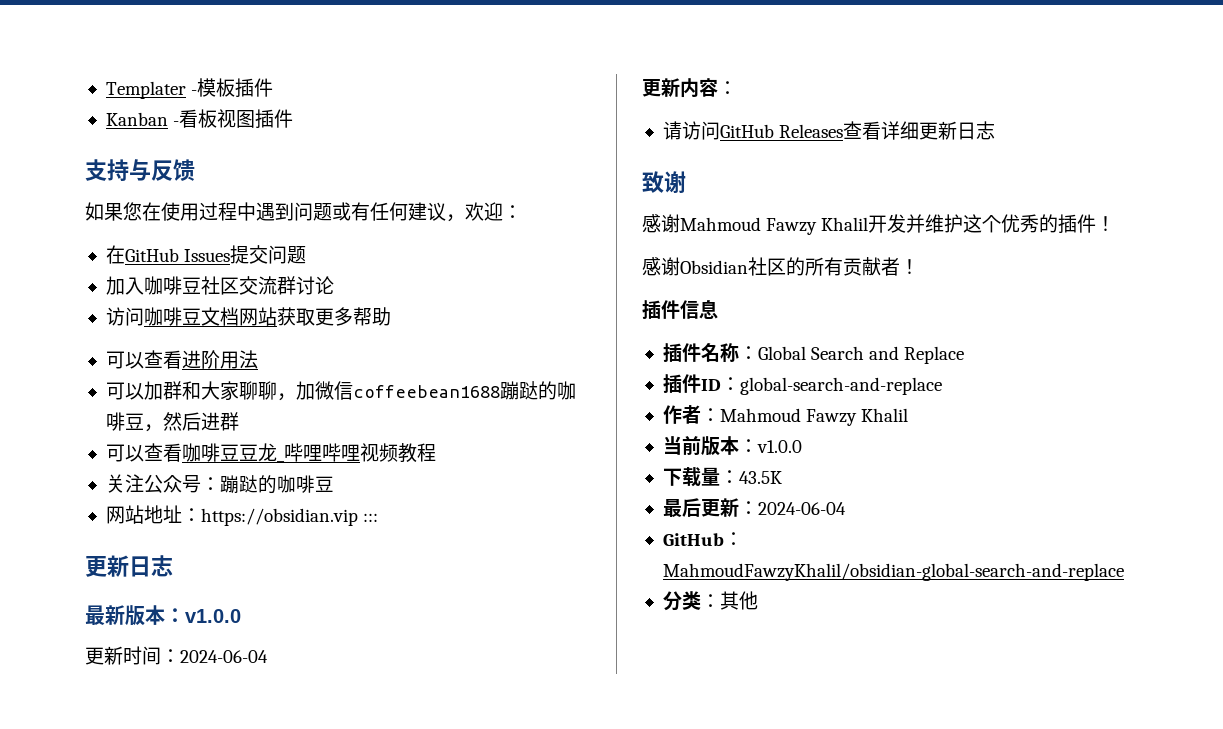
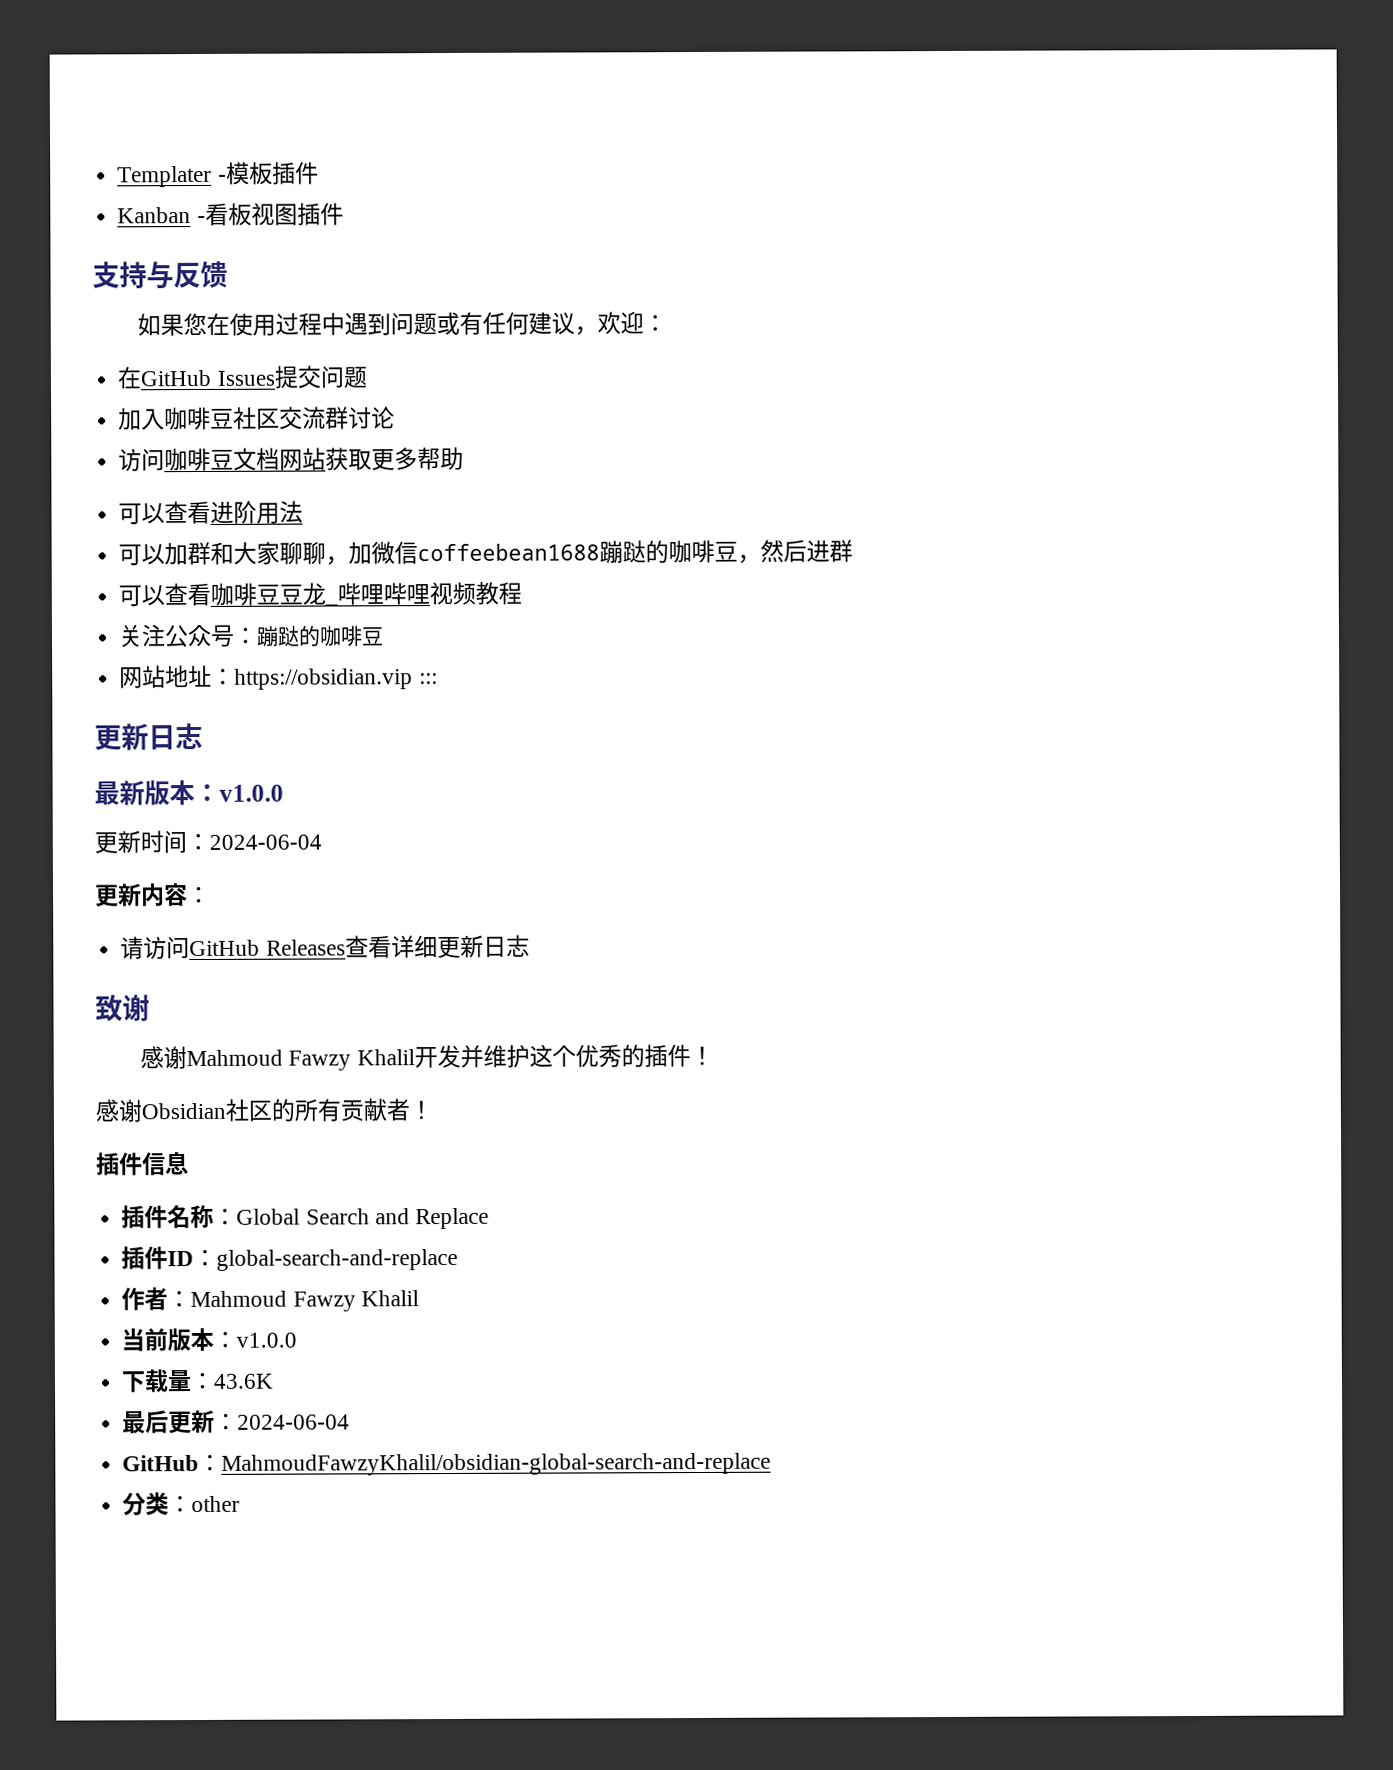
[738,471,782,484] 43.5K -> [213,1373,275,1389] 43.6K
[719,591,758,610] 其他 -> [191,1495,241,1513] other

